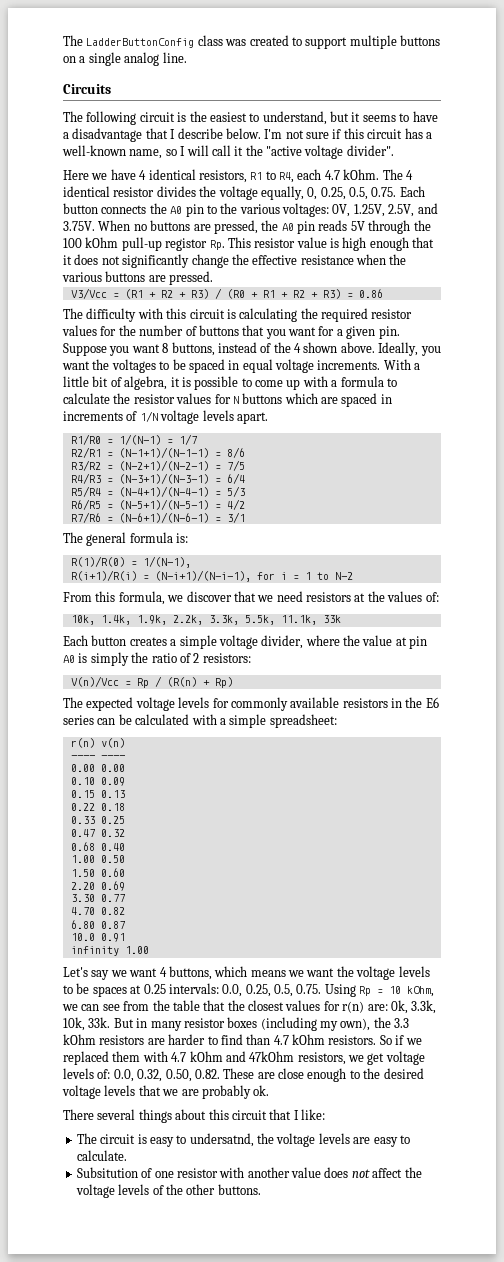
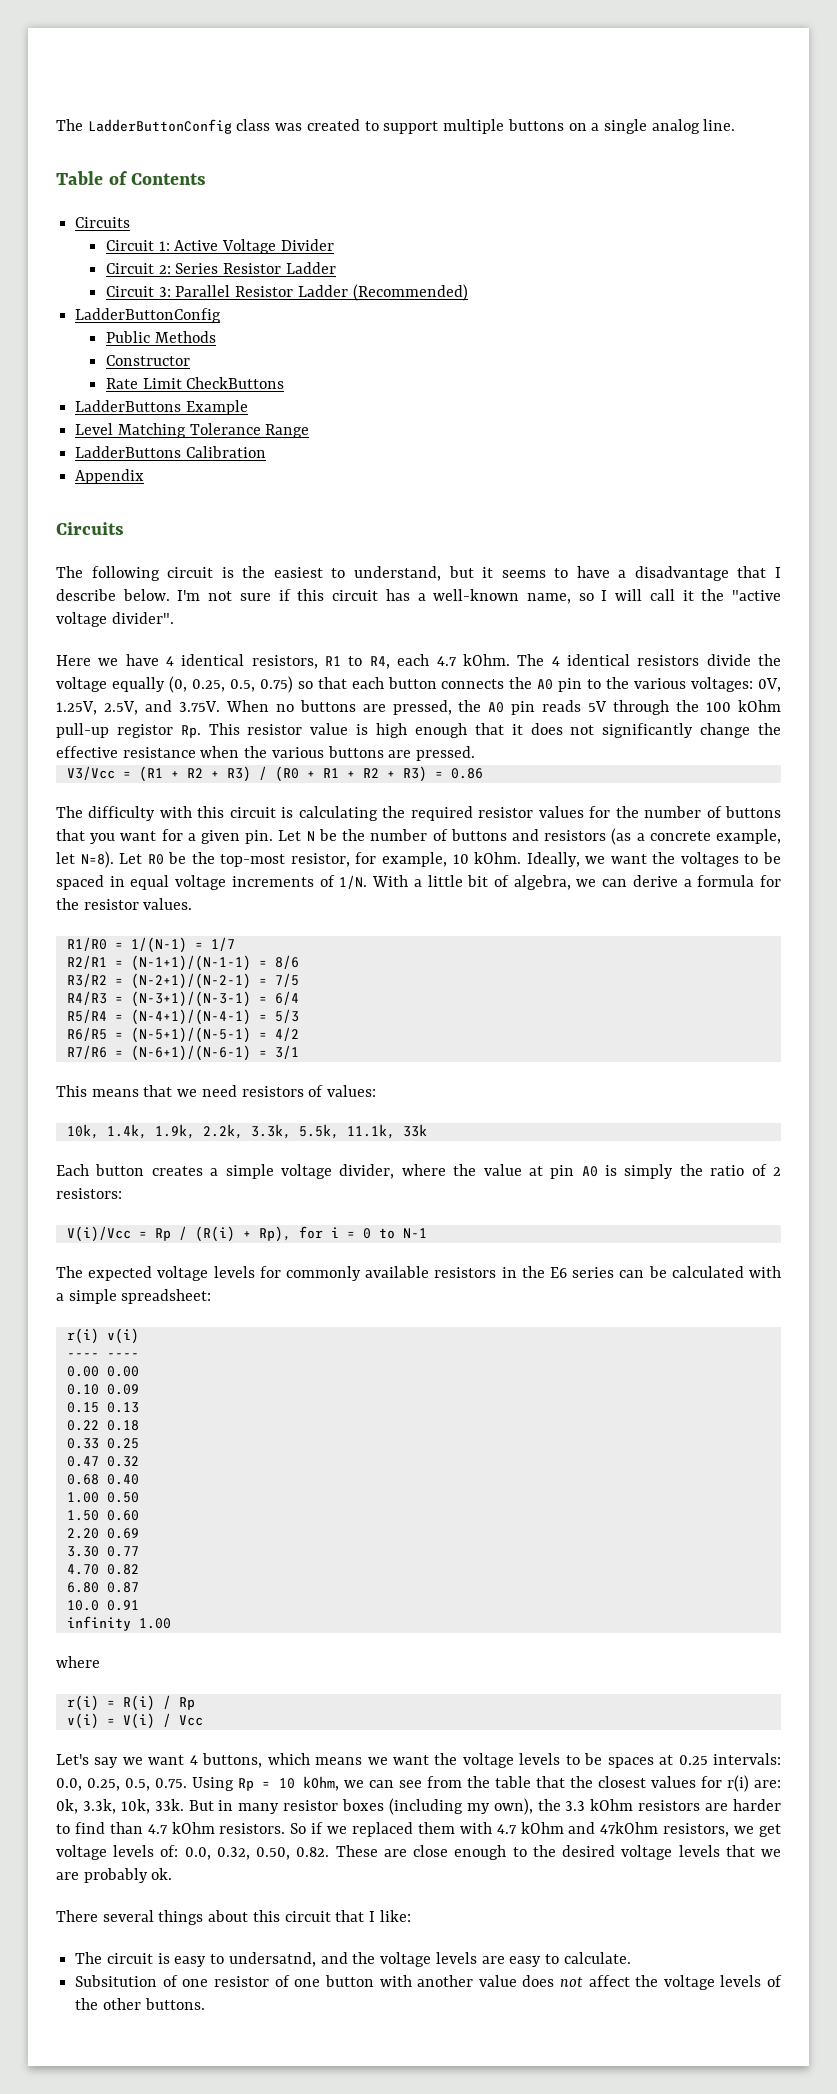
(187, 57) none -> [56,171,207,185] [75,217,131,228] [105,239,334,254] [105,262,336,274] [105,284,468,301] [75,308,222,323] [105,331,216,343] [105,355,190,366] [105,377,285,389] [75,400,248,415] [75,423,310,438] [75,446,266,458] [75,469,145,484] // Table of Contents // Circuits // Circuit 1: Active Voltage Divider // Circuit 2: Series Resistor Ladder // Circuit 3: Parallel Resistor Ladder (Recommended) // LadderButtonConfig // Public Methods // Constructor // Rate Limit CheckButtons // LadderButtons Example // Level Matching Tolerance Range // LadderButtons Calibration // Appendix
[113,186,425,200] resistor divides the voltage equally, 0, 0.25, 0.5, 0.75. Each -> [637,654,782,666] [56,676,384,693] resistors divide the voltage equally (0, 0.25, 0.5, 0.75) so that each
[63,342,441,356] Suppose you want 8 buttons, instead of the 4 shown above. Ideally, you -> [278,828,782,845] [56,851,606,868] Let N be the number of buttons and resistors (as a concrete example, let N=8). Let R0 be the top-most resistor, for example, 10 kOhm. Ideally, we
[317,360,381,370] increments. -> [231,875,368,889] increments of 1/N.
[170,376,397,390] [63,393,392,407] [63,410,268,424] it is possible to come up with a formula to calculate the resistor values for N buttons which are spaced in increments of 1/N voltage levels apart. -> [576,875,781,887] [56,898,193,910] we can derive a formula for the resistor values.
[63,532,189,546] [70,556,191,568] [70,570,353,582] [63,591,439,605] The general formula is: // R(1)/R(0) = 1/(N-1), // R(i+1)/R(i) = (N-i+1)/(N-i-1), for i = 1 to N-2 // From this formula, we discover that we need resistors at the values of: -> [56,1085,377,1097] This means that we need resistors of values:
[70,676,119,687] V(n)/Vcc -> [66,1226,131,1242] V(i)/Vcc
[166,677,233,688] (R(n) + Rp) -> [194,1226,427,1242] (R(i) + Rp), for i = 0 to N-1
[70,738,125,748] r(n) v(n) -> [66,1328,139,1344] r(i) v(i)
(149, 950) none -> [56,1656,100,1668] [66,1695,195,1711] [66,1713,203,1729] // where // r(i) = R(i) / Rp // v(i) = V(i) / Vcc
[342,1001,365,1013] r(n) -> [727,1775,750,1792] r(i)
(254, 1140) none -> [320,1952,348,1964] and
(218, 1173) none -> [274,1975,374,1987] of one button

